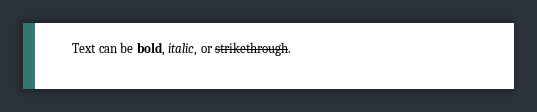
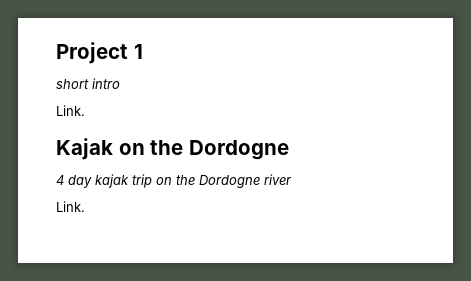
[72,42,292,56] Text can be bold, italic, or strikethrough. -> [56,42,143,64] [56,78,120,89] [56,105,85,116] [56,138,289,160] [56,174,292,188] [56,201,85,212] Project 1 // short intro // Link. // Kajak on the Dordogne // 4 day kajak trip on the Dordogne river // Link.

